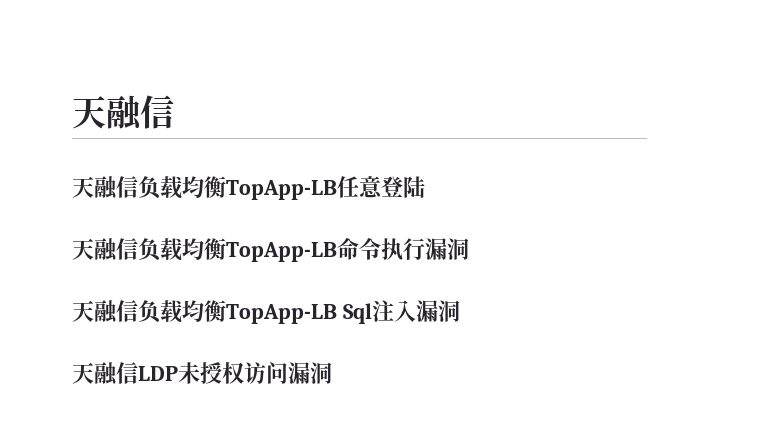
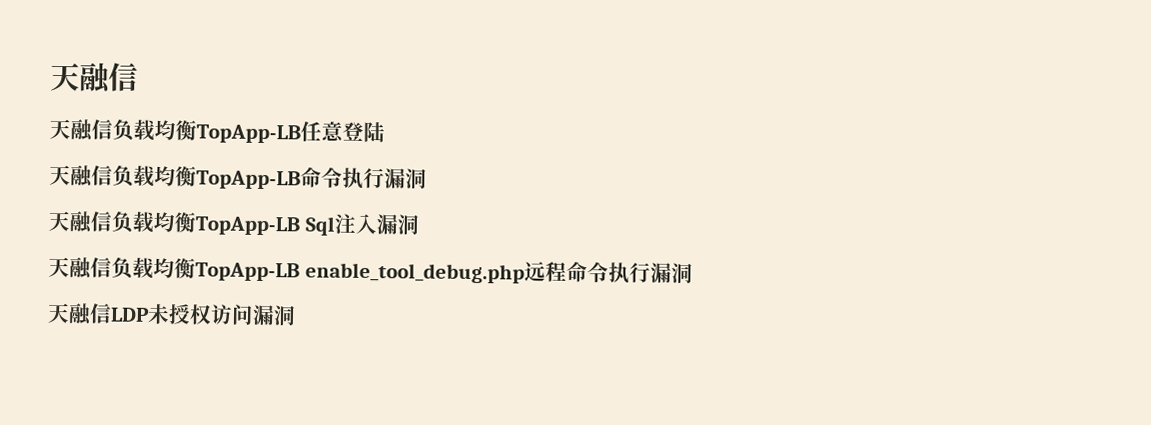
(460, 311) none -> [48,256,693,285] // 天融信负载均衡TopApp-LB enable_tool_debug.php远程命令执行漏洞

